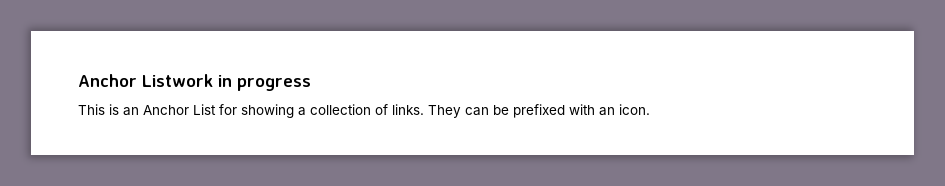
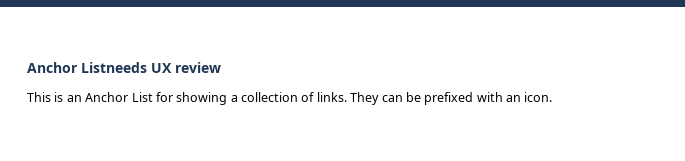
[78,74,311,91] Anchor Listwork in progress -> [27,62,221,73] Anchor Listneeds UX review

